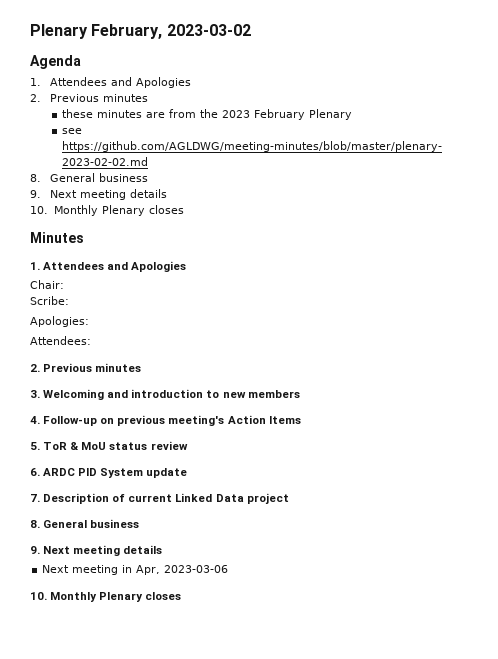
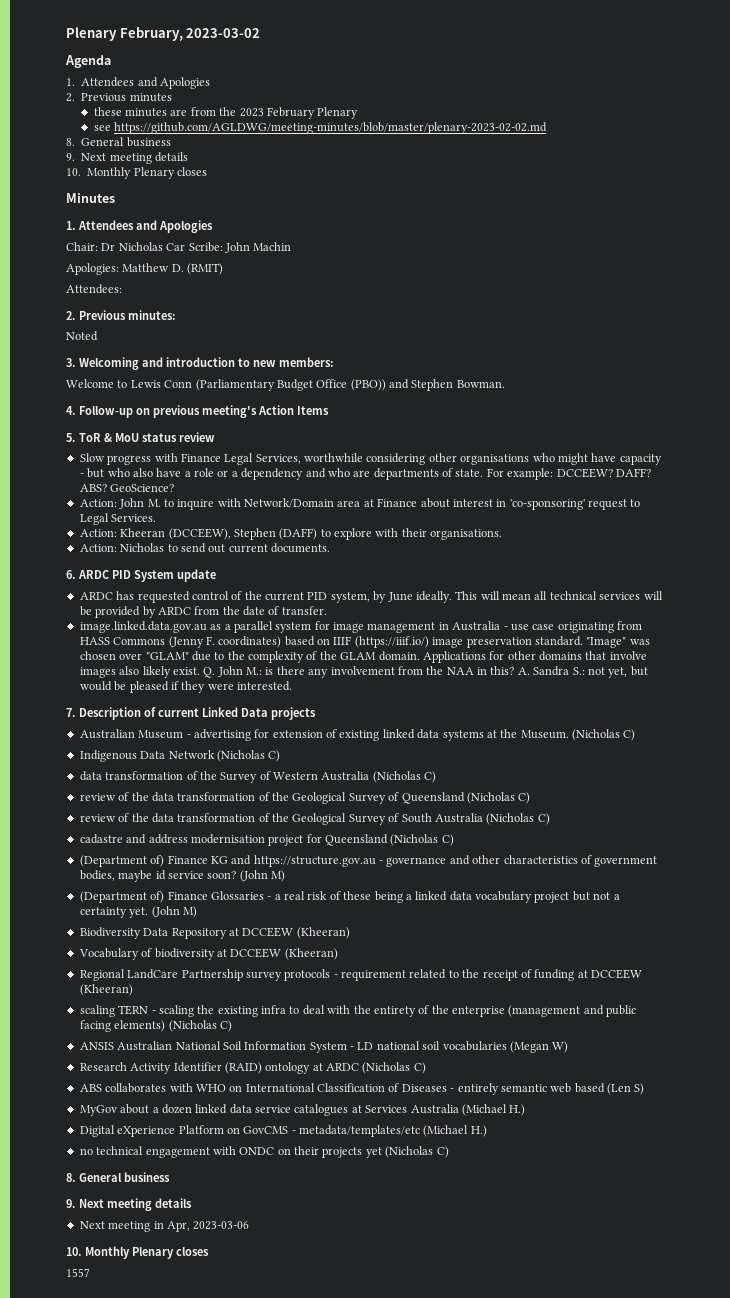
(64, 284) // -> [101,242,186,251] Dr Nicholas Car
(69, 300) none -> [224,242,292,253] John Machin
(89, 321) none -> [122,263,224,275] Matthew D. (RMIT)
[95,363,142,372] minutes -> [128,310,176,320] [66,331,98,341] minutes: // Noted
[247,390,300,398] members -> [279,357,334,367] [66,379,505,391] members: // Welcome to Lewis Conn (Parliamentary Budget Office (PBO)) and Stephen Bowman.
(188, 445) none -> [79,453,662,465] [79,468,651,480] [79,484,175,492] [79,498,641,510] [79,513,157,525] [79,528,503,540] [79,543,330,553] // Slow progress with Finance Legal Services, worthwhile considering other organisations who might have capacity - but who also have a role or a dependency and who are departments of state. For example: DCCEEW? DAFF? ABS? GeoScience? // Action: John M. to inquire with Network/Domain area at Finance about interest in 'co-sponsoring' request to Legal Services. // Action: Kheeran (DCCEEW), Stephen (DAFF) to explore with their organisations. // Action: Nicholas to send out current documents.
(188, 473) none -> [79,591,663,603] [79,606,327,618] [79,621,642,633] [79,636,650,648] [79,651,647,663] [79,666,648,678] [79,681,292,693] // ARDC has requested control of the current PID system, by June ideally. This will mean all technical services will be provided by ARDC from the date of transfer. // image.linked.data.gov.au as a parallel system for image management in Australia - use case originating from HASS Commons (Jenny F. coordinates) based on IIIF (https://iiif.io/) image preservation standard. "Image" was chosen over "GLAM" due to the complexity of the GLAM domain. Applications for other domains that involve images also likely exist. Q. John M.: is there any involvement from the NAA in this? A. Sandra S.: not yet, but would be pleased if they were interested.
[246,493,289,504] project -> [271,707,316,720] [79,729,636,741] [79,750,281,762] [79,771,437,783] [79,792,531,804] [79,813,550,825] [79,834,454,846] [79,855,658,867] [79,870,285,882] [79,891,620,903] [79,906,197,918] [79,927,350,939] [78,948,338,960] [79,969,642,981] [79,984,133,996] [79,1005,637,1017] [79,1020,232,1032] [79,1041,569,1053] [79,1062,426,1074] [79,1083,645,1095] [79,1104,526,1116] [79,1125,487,1137] [79,1146,449,1158] projects // Australian Museum - advertising for extension of existing linked data systems at the Museum. (Nicholas C) // Indigenous Data Network (Nicholas C) // data transformation of the Survey of Western Australia (Nicholas C) // review of the data transformation of the Geological Survey of Queensland (Nicholas C) // review of the data transformation of the Geological Survey of South Australia (Nicholas C) // cadastre and address modernisation project for Queensland (Nicholas C) // (Department of) Finance KG and https://structure.gov.au - governance and other characteristics of government bodies, maybe id service soon? (John M) // (Department of) Finance Glossaries - a real risk of these being a linked data vocabulary project but not a certainty yet. (John M) // Biodiversity Data Repository at DCCEEW (Kheeran) // Vocabulary of biodiversity at DCCEEW (Kheeran) // Regional LandCare Partnership survey protocols - requirement related to the receipt of funding at DCCEEW (Kheeran) // scaling TERN - scaling the existing infra to deal with the entirety of the enterprise (management and public facing elements) (Nicholas C) // ANSIS Australian National Soil Information System - LD national soil vocabularies (Megan W) // Research Activity Identifier (RAID) ontology at ARDC (Nicholas C) // ABS collaborates with WHO on International Classification of Diseases - entirely semantic web based (Len S) // MyGov about a dozen linked data service catalogues at Services Australia (Michael H.) // Digital eXperience Platform on GovCMS - metadata/templates/etc (Michael H.) // no technical engagement with ONDC on their projects yet (Nicholas C)
(182, 596) none -> [66,1268,90,1277] // 1557

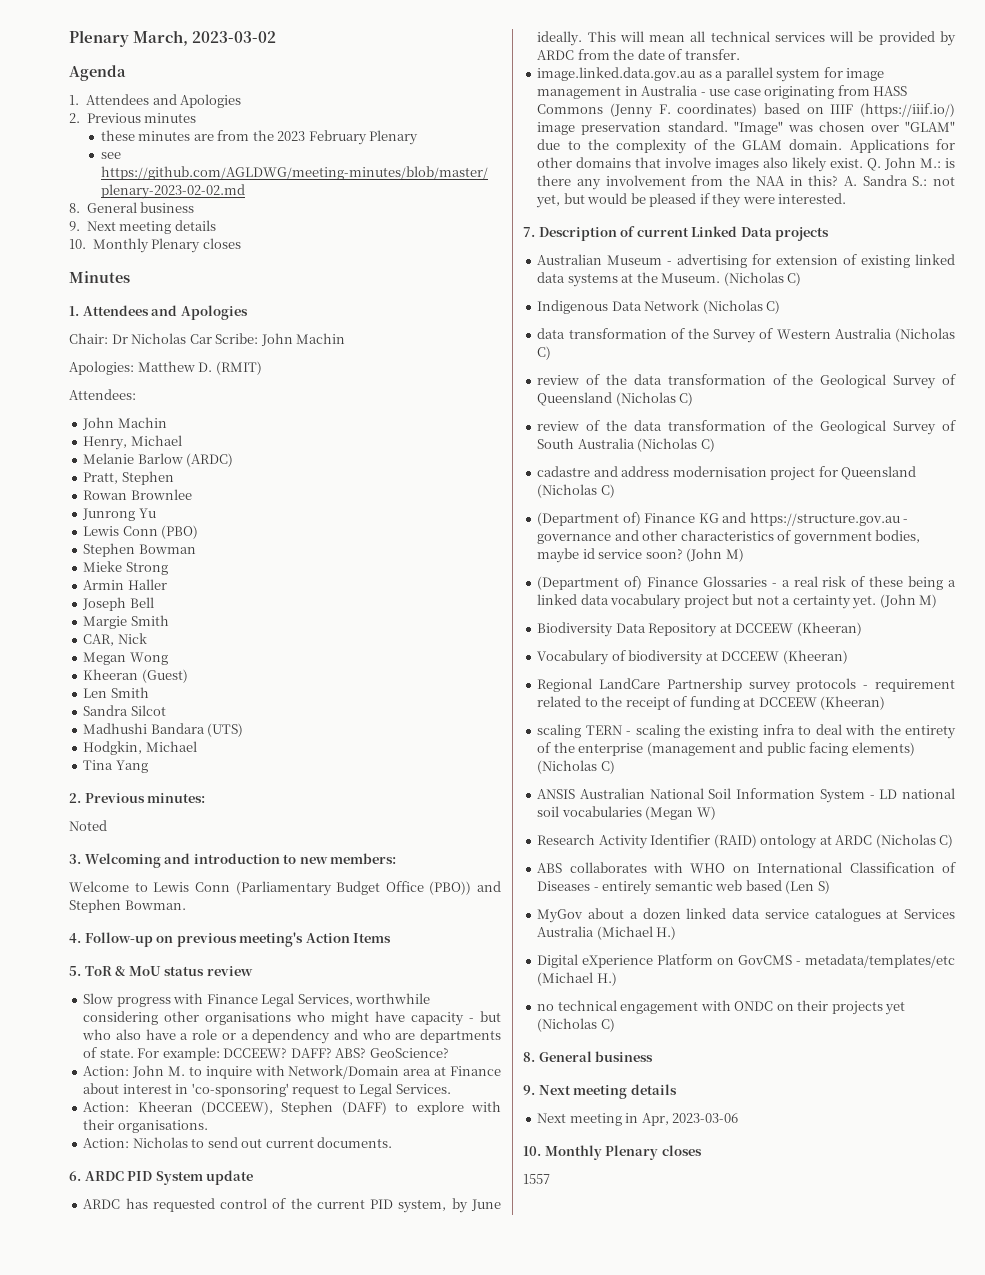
[66,27,183,41] Plenary February, -> [69,30,189,47] Plenary March,
(122, 289) none -> [82,417,167,430] [83,435,182,450] [83,453,234,467] [83,471,174,485] [83,489,192,500] [82,508,156,521] [83,525,199,539] [83,543,196,557] [83,561,168,575] [83,579,167,590] [82,597,154,611] [83,615,169,629] [83,633,147,646] [83,652,168,665] [83,669,188,683] [83,687,149,698] [83,705,166,716] [83,723,244,737] [83,741,197,755] [83,760,148,773] // John Machin // Henry, Michael // Melanie Barlow (ARDC) // Pratt, Stephen // Rowan Brownlee // Junrong Yu // Lewis Conn (PBO) // Stephen Bowman // Mieke Strong // Armin Haller // Joseph Bell // Margie Smith // CAR, Nick // Megan Wong // Kheeran (Guest) // Len Smith // Sandra Silcot // Madhushi Bandara (UTS) // Hodgkin, Michael // Tina Yang

